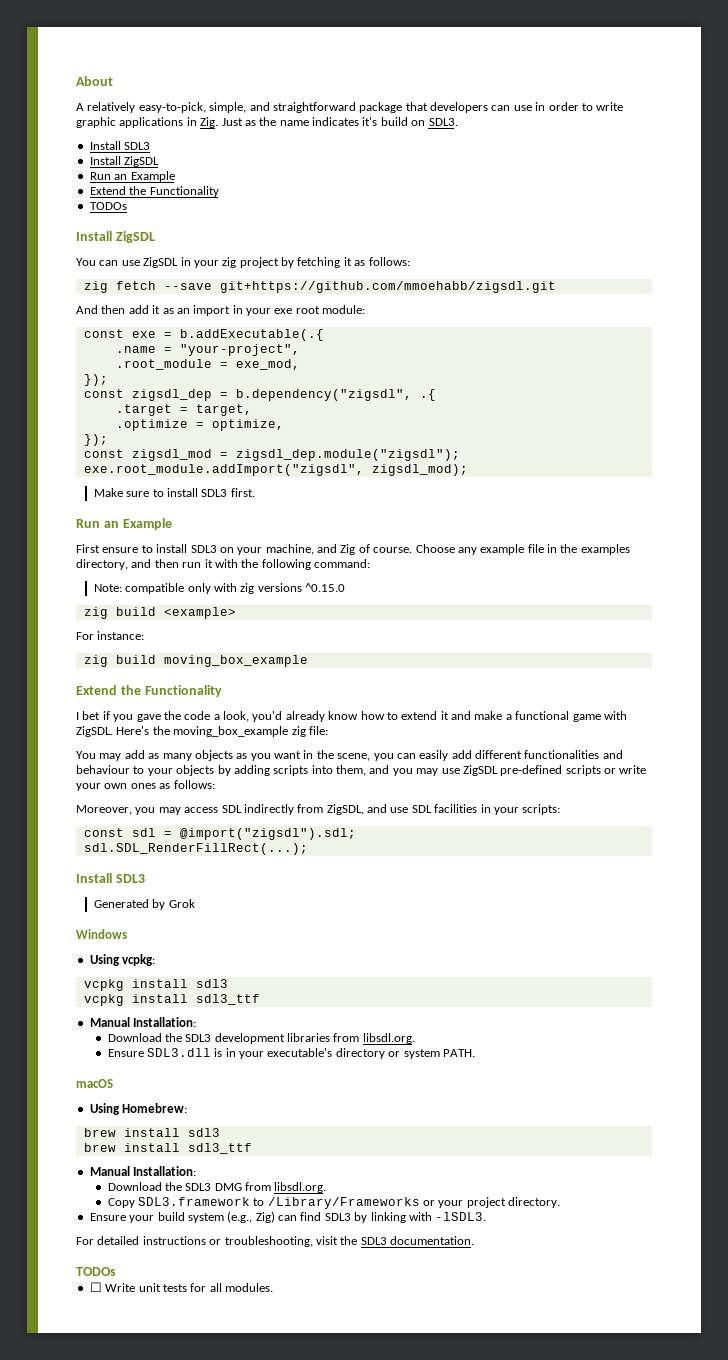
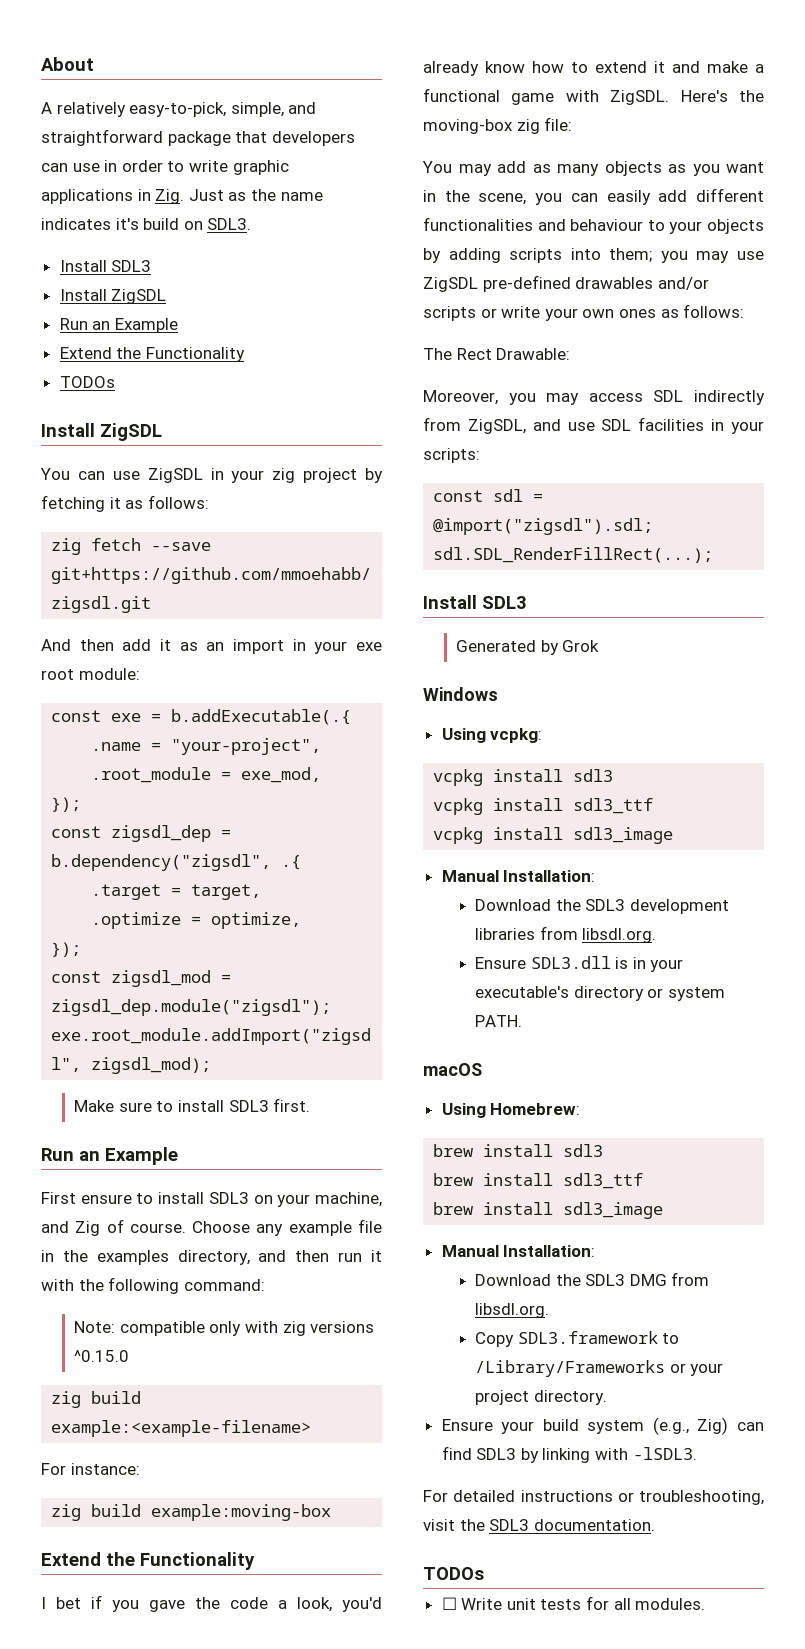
[163,607,236,619] <example> -> [51,1420,312,1437] example:<example-filename>
[163,655,308,667] moving_box_example -> [151,1504,332,1521] example:moving-box
[173,726,289,737] moving_box_example -> [423,119,513,134] moving-box
[336,765,390,776] them, and -> [609,248,653,262] them;
(563, 770) none -> [575,277,709,290] drawables and/or
(215, 784) none -> [423,348,571,360] // The Rect Drawable:
(260, 999) none -> [433,827,674,844] // vcpkg install sdl3_image
(252, 1148) none -> [433,1202,664,1219] // brew install sdl3_image

